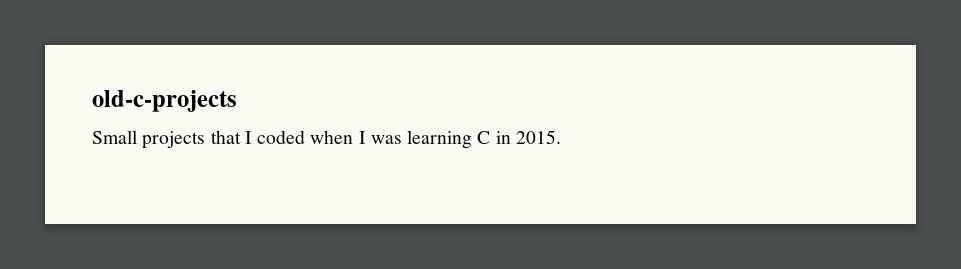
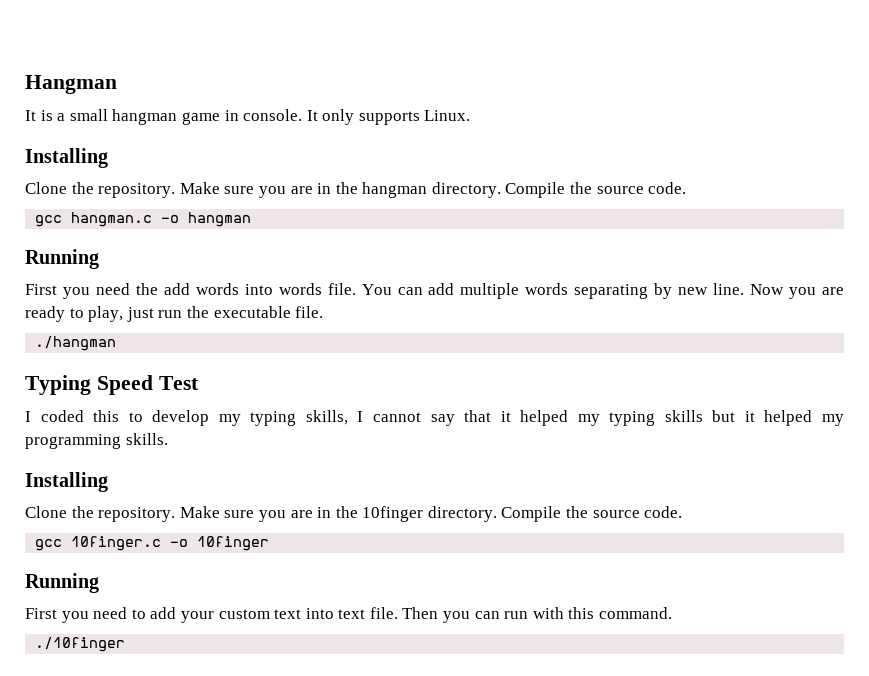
[92,90,237,112] [92,130,561,149] old-c-projects // Small projects that I coded when I was learning C in 2015. -> [25,75,117,94] [25,109,471,125] [25,148,108,168] [25,182,687,198] [35,212,252,227] [25,249,99,269] [25,283,845,299] [25,306,324,322] [35,336,117,351] [25,375,199,395] [25,410,844,426] [25,433,168,449] [25,472,108,492] [25,506,683,522] [35,536,270,551] [25,573,99,593] [25,607,673,623] [35,637,126,652] Hangman // It is a small hangman game in console. It only supports Linux. // Installing // Clone the repository. Make sure you are in the hangman directory. Compile the source code. // gcc hangman.c -o hangman // Running // First you need the add words into words file. You can add multiple words separating by new line. Now you are ready to play, just run the executable file. // ./hangman // Typing Speed Test // I coded this to develop my typing skills, I cannot say that it helped my typing skills but it helped my programming skills. // Installing // Clone the repository. Make sure you are in the 10finger directory. Compile the source code. // gcc 10finger.c -o 10finger // Running // First you need to add your custom text into text file. Then you can run with this command. // ./10finger

